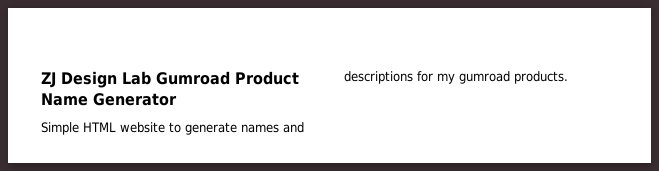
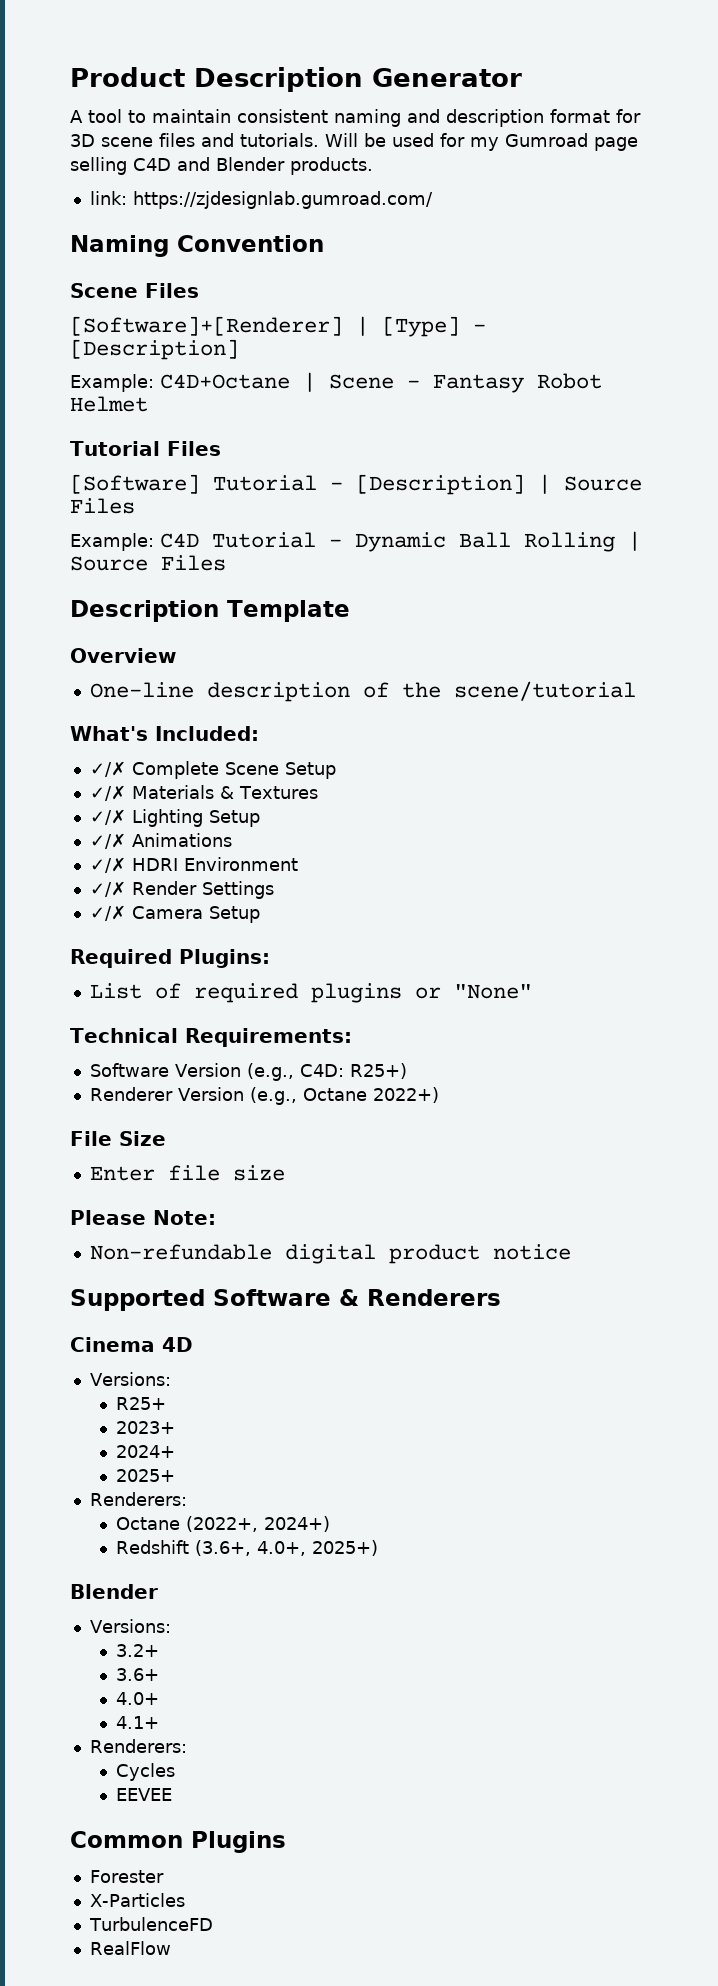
[41,71,299,88] [41,93,177,106] [41,122,304,135] [344,71,568,84] ZJ Design Lab Gumroad Product Name Generator // Simple HTML website to generate names and descriptions for my gumroad products. -> [70,67,522,92] [70,109,641,127] [70,133,638,151] [70,157,373,175] [89,191,433,209] [70,235,324,257] [70,283,199,298] [70,316,486,337] [70,339,239,360] [70,372,602,393] [70,396,148,412] [70,441,221,456] [70,474,642,495] [70,498,135,514] [70,531,641,552] [70,555,226,571] [70,600,350,622] [70,648,176,663] [89,681,636,702] [70,726,259,741] [89,761,336,779] [89,785,318,801] [89,809,260,827] [89,833,232,849] [89,857,298,873] [89,881,274,899] [89,905,260,923] [70,949,270,968] [89,983,532,1003] [70,1028,352,1047] [89,1063,407,1081] [89,1087,439,1105] [70,1131,166,1146] [89,1165,285,1181] [70,1210,216,1225] [89,1244,571,1264] [70,1289,501,1311] [70,1337,193,1352] [89,1372,171,1386] [115,1397,166,1410] [115,1421,175,1434] [115,1445,175,1458] [115,1469,175,1482] [89,1492,187,1506] [115,1516,330,1532] [115,1540,378,1556] [70,1584,158,1599] [89,1619,171,1633] [115,1644,159,1657] [115,1668,159,1681] [115,1692,159,1705] [115,1716,159,1729] [89,1739,187,1753] [115,1763,175,1781] [115,1788,172,1801] [70,1831,286,1853] [89,1870,164,1883] [89,1893,185,1907] [88,1917,213,1931] [89,1941,171,1955] Product Description Generator // A tool to maintain consistent naming and description format for 3D scene files and tutorials. Will be used for my Gumroad page selling C4D and Blender products. // link: https://zjdesignlab.gumroad.com/ // Naming Convention // Scene Files // [Software]+[Renderer] | [Type] - [Description] // Example: C4D+Octane | Scene - Fantasy Robot Helmet // Tutorial Files // [Software] Tutorial - [Description] | Source Files // Example: C4D Tutorial - Dynamic Ball Rolling | Source Files // Description Template // Overview // One-line description of the scene/tutorial // What's Included: // ✓/✗ Complete Scene Setup // ✓/✗ Materials & Textures // ✓/✗ Lighting Setup // ✓/✗ Animations // ✓/✗ HDRI Environment // ✓/✗ Render Settings // ✓/✗ Camera Setup // Required Plugins: // List of required plugins or "None" // Technical Requirements: // Software Version (e.g., C4D: R25+) // Renderer Version (e.g., Octane 2022+) // File Size // Enter file size // Please Note: // Non-refundable digital product notice // Supported Software & Renderers // Cinema 4D // Versions: // R25+ // 2023+ // 2024+ // 2025+ // Renderers: // Octane (2022+, 2024+) // Redshift (3.6+, 4.0+, 2025+) // Blender // Versions: // 3.2+ // 3.6+ // 4.0+ // 4.1+ // Renderers: // Cycles // EEVEE // Common Plugins // Forester // X-Particles // TurbulenceFD // RealFlow

